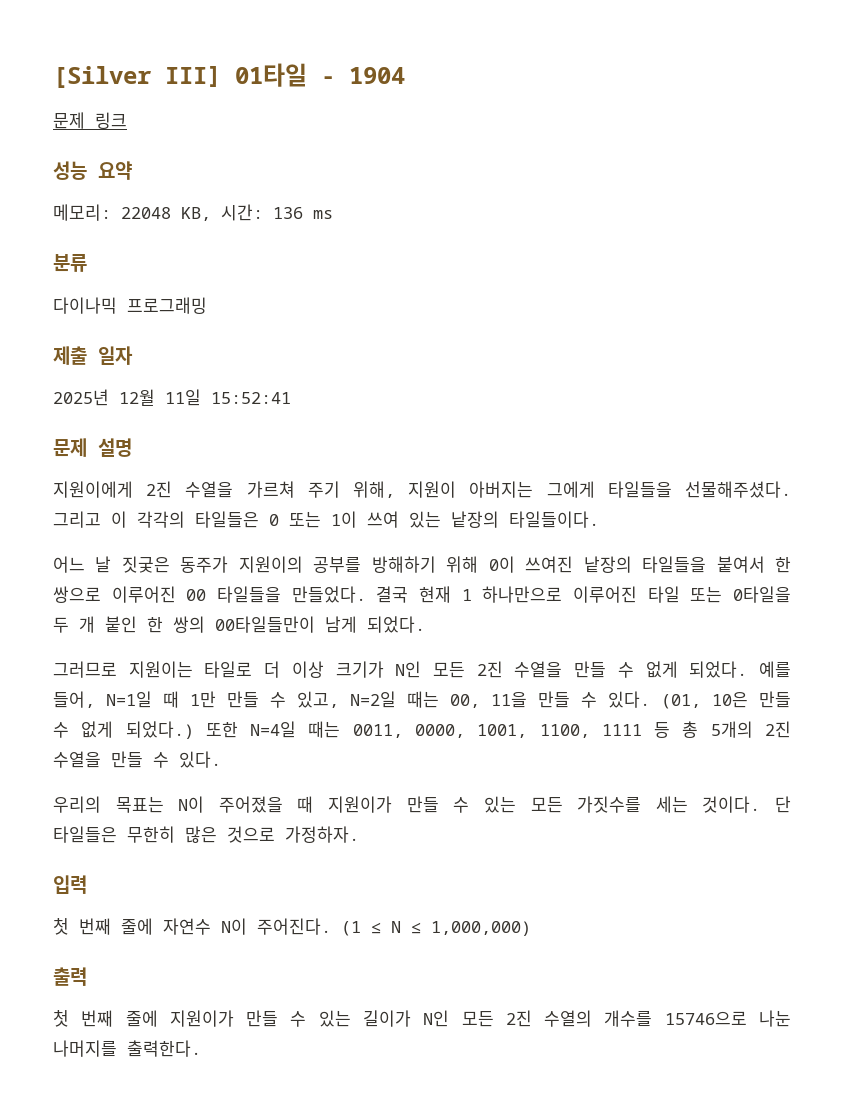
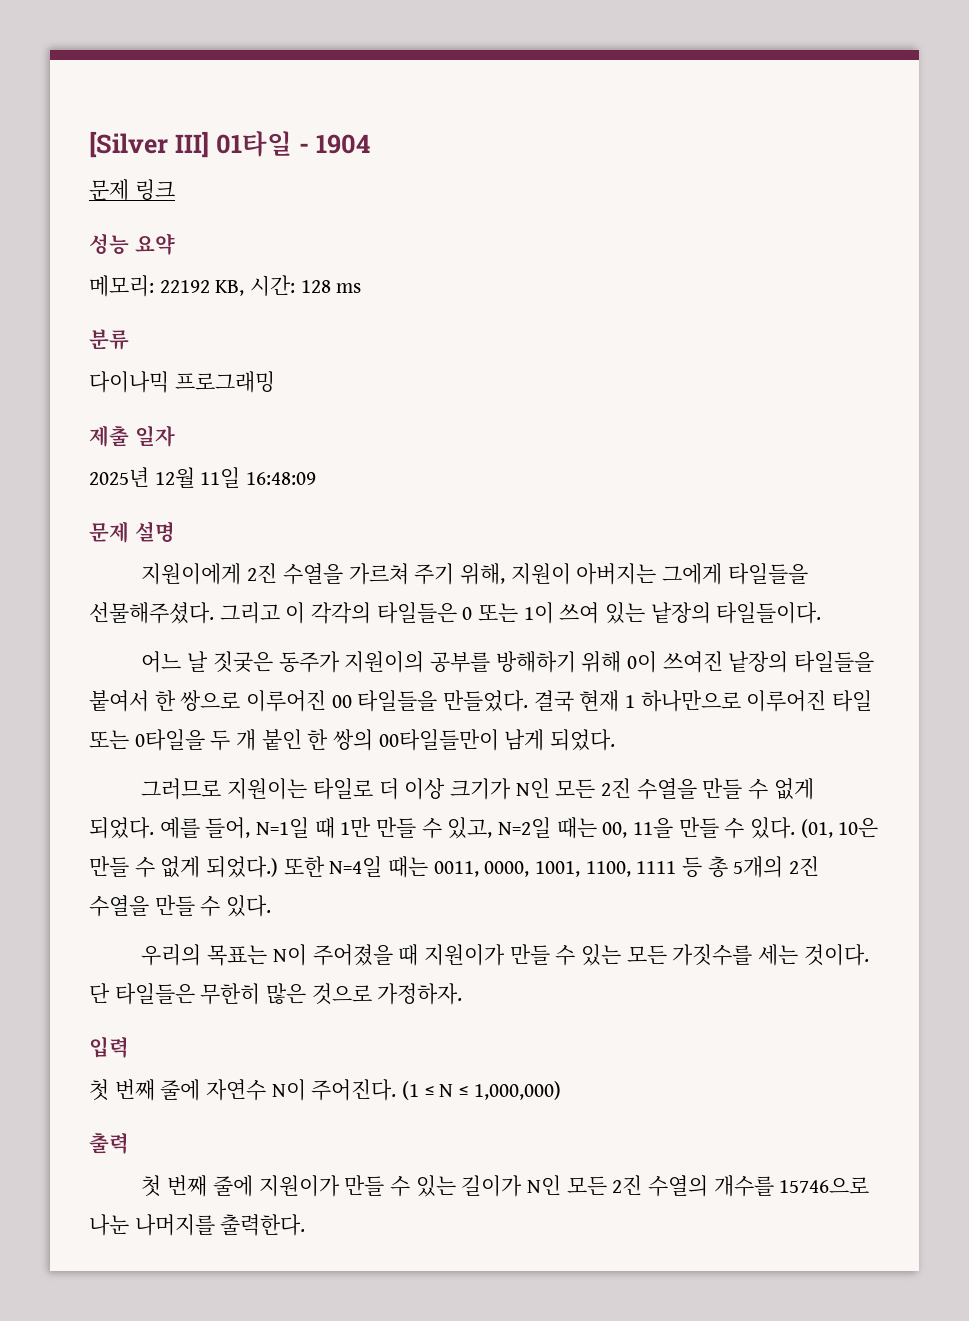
[121,207,171,219] 22048 -> [159,280,210,293] 22192
[273,207,303,219] 136 -> [300,280,331,293] 128
[211,392,291,404] 15:52:41 -> [246,472,317,485] 16:48:09

